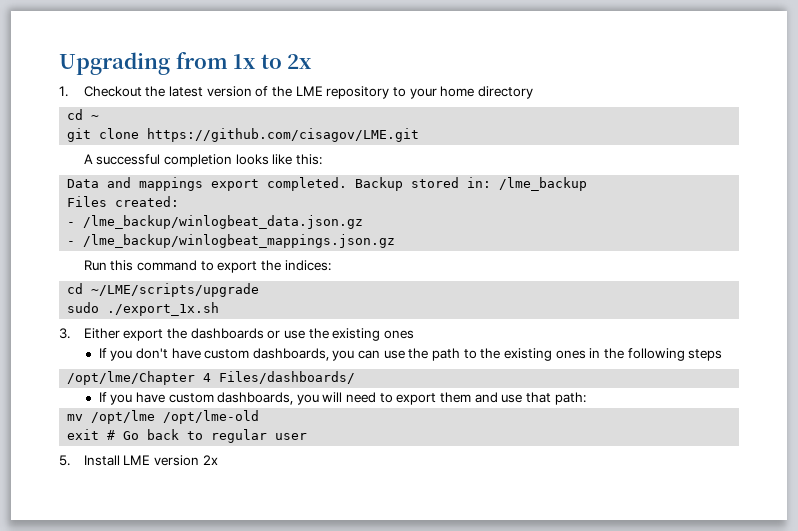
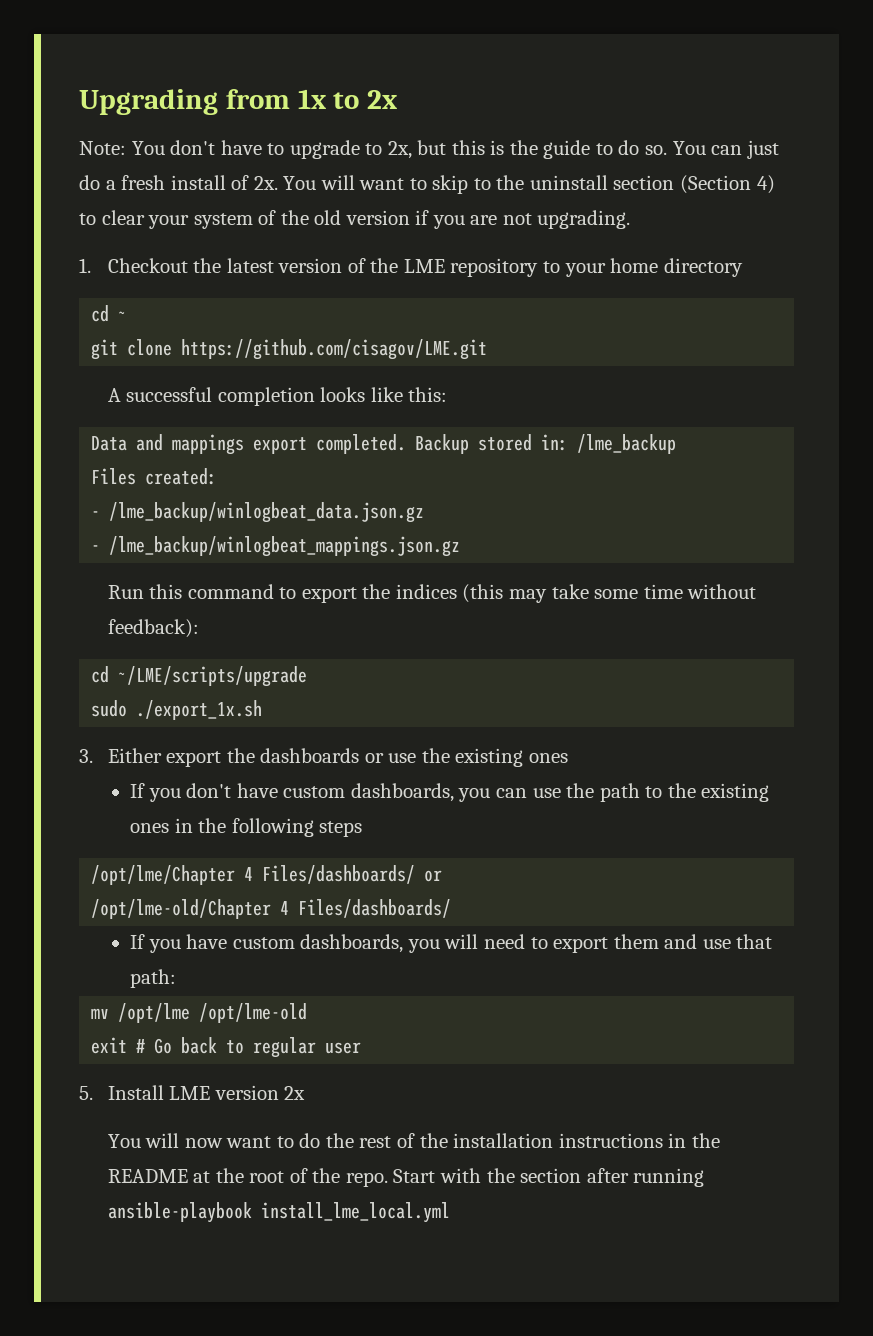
(313, 61) none -> [79,140,779,159] [79,175,775,194] [79,210,631,229] // Note: You don't have to upgrade to 2x, but this is the guide to do so. You can just do a fresh install of 2x. You will want to skip to the uninstall section (Section 4) to clear your system of the old version if you are not upgrading.
[284,260,331,271] indices: -> [395,584,757,603] [107,619,199,638] indices (this may take some time without feedback):
(356, 377) none -> [424,870,443,882] [91,899,452,919] or // /opt/lme-old/Chapter 4 Files/dashboards/
(218, 460) none -> [107,1133,720,1148] [107,1168,705,1187] [107,1202,450,1223] // You will now want to do the rest of the installation instructions in the README at the root of the repo. Start with the section after running ansible-playbook install_lme_local.yml

